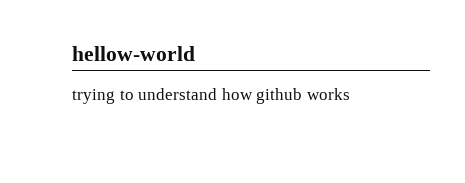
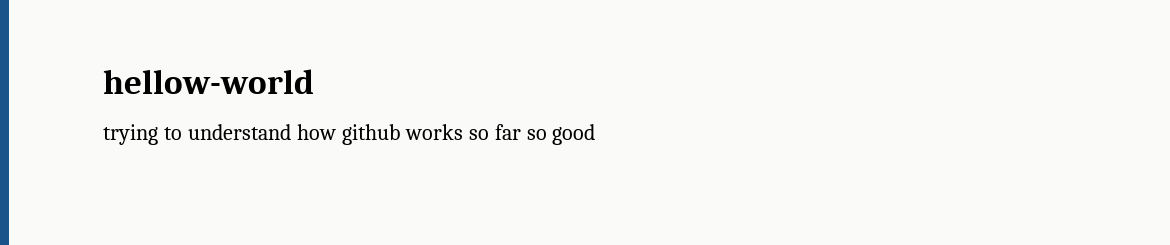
(350, 94) none -> [468,124,596,145] so far so good

